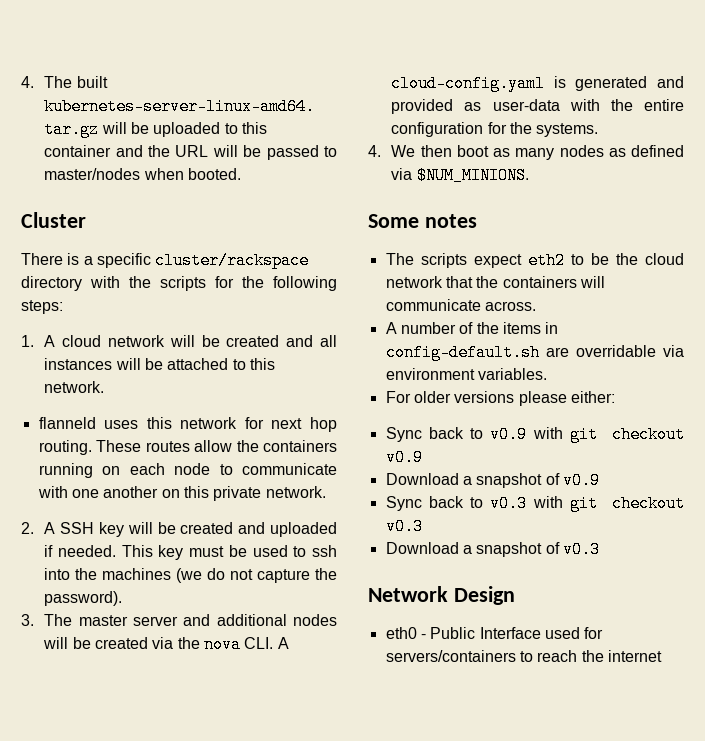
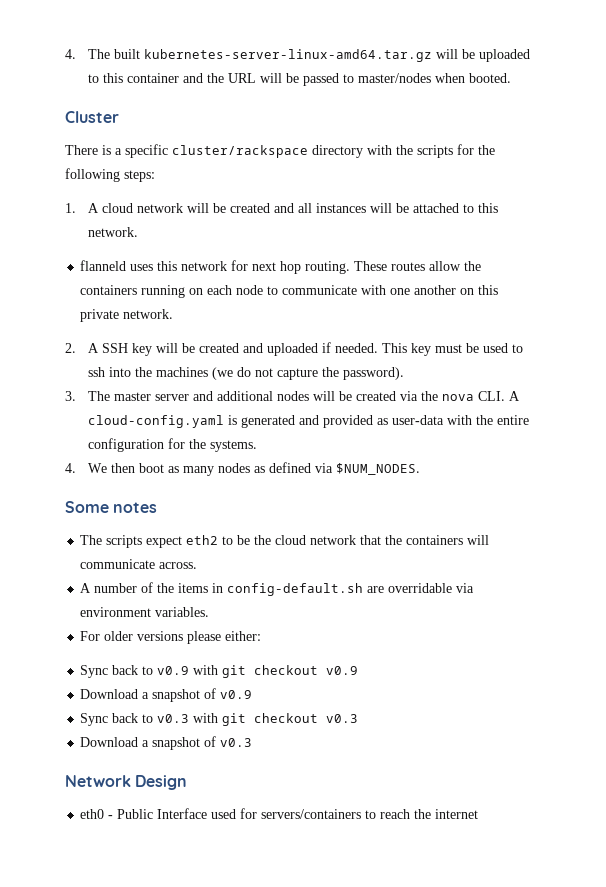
[416,167,529,184] $NUM_MINIONS. -> [335,463,420,475] $NUM_NODES.

